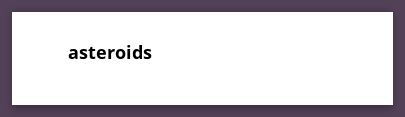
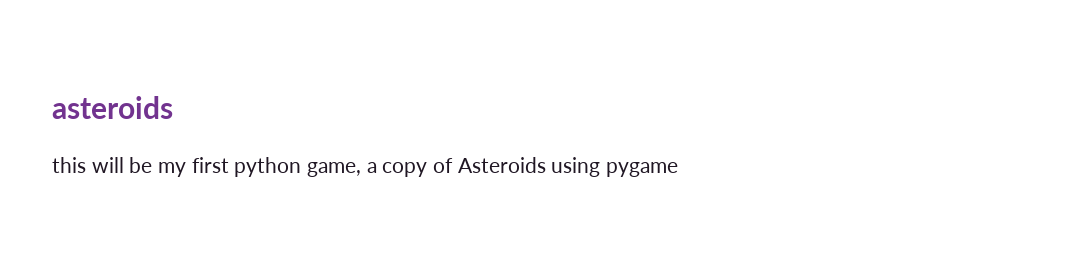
(152, 52) none -> [52,157,679,177] // this will be my first python game, a copy of Asteroids using pygame

